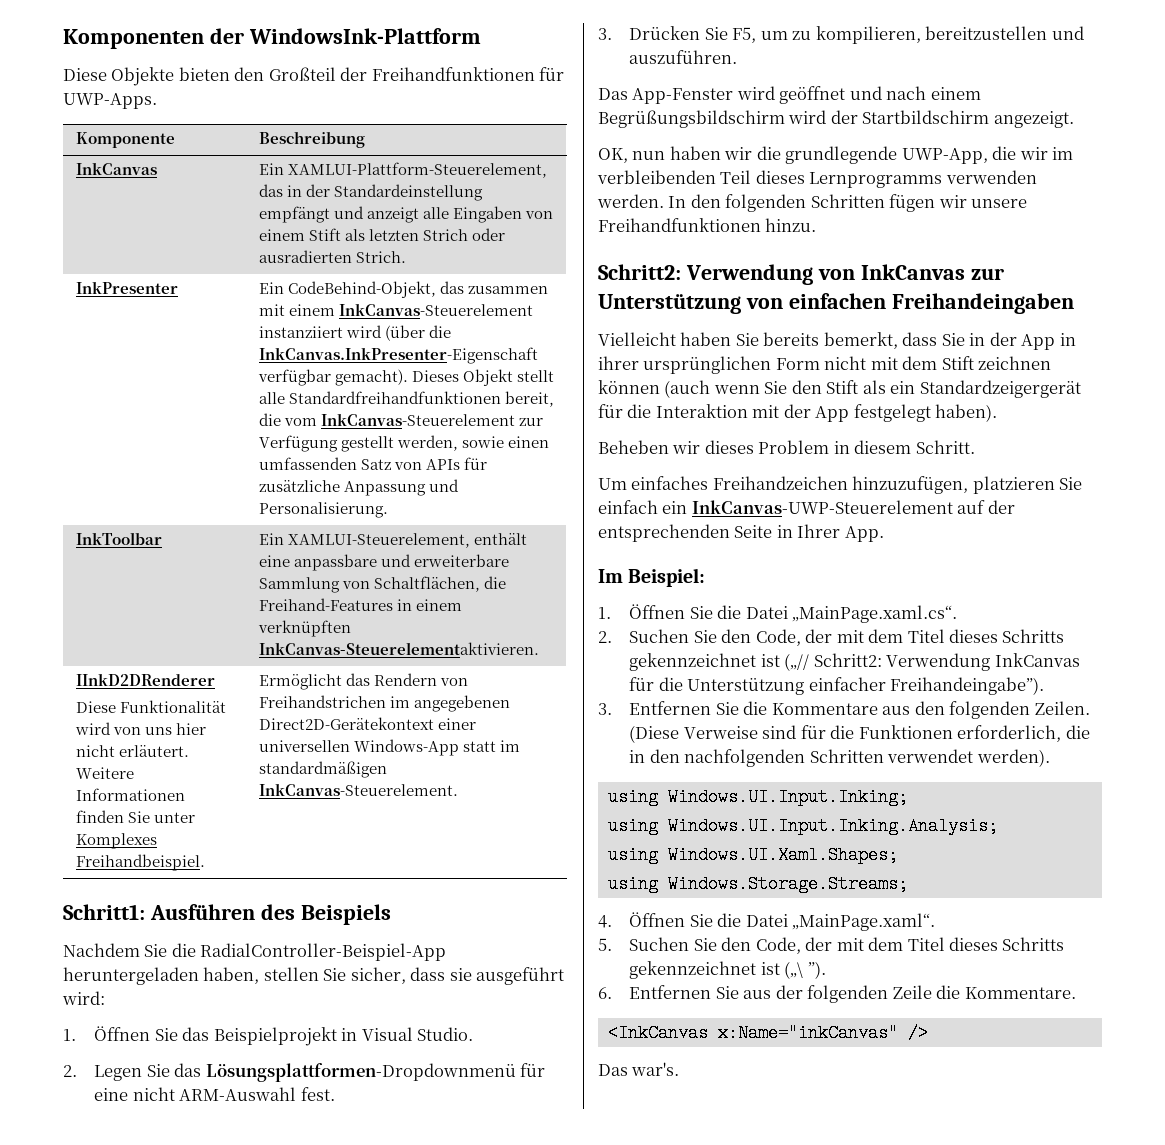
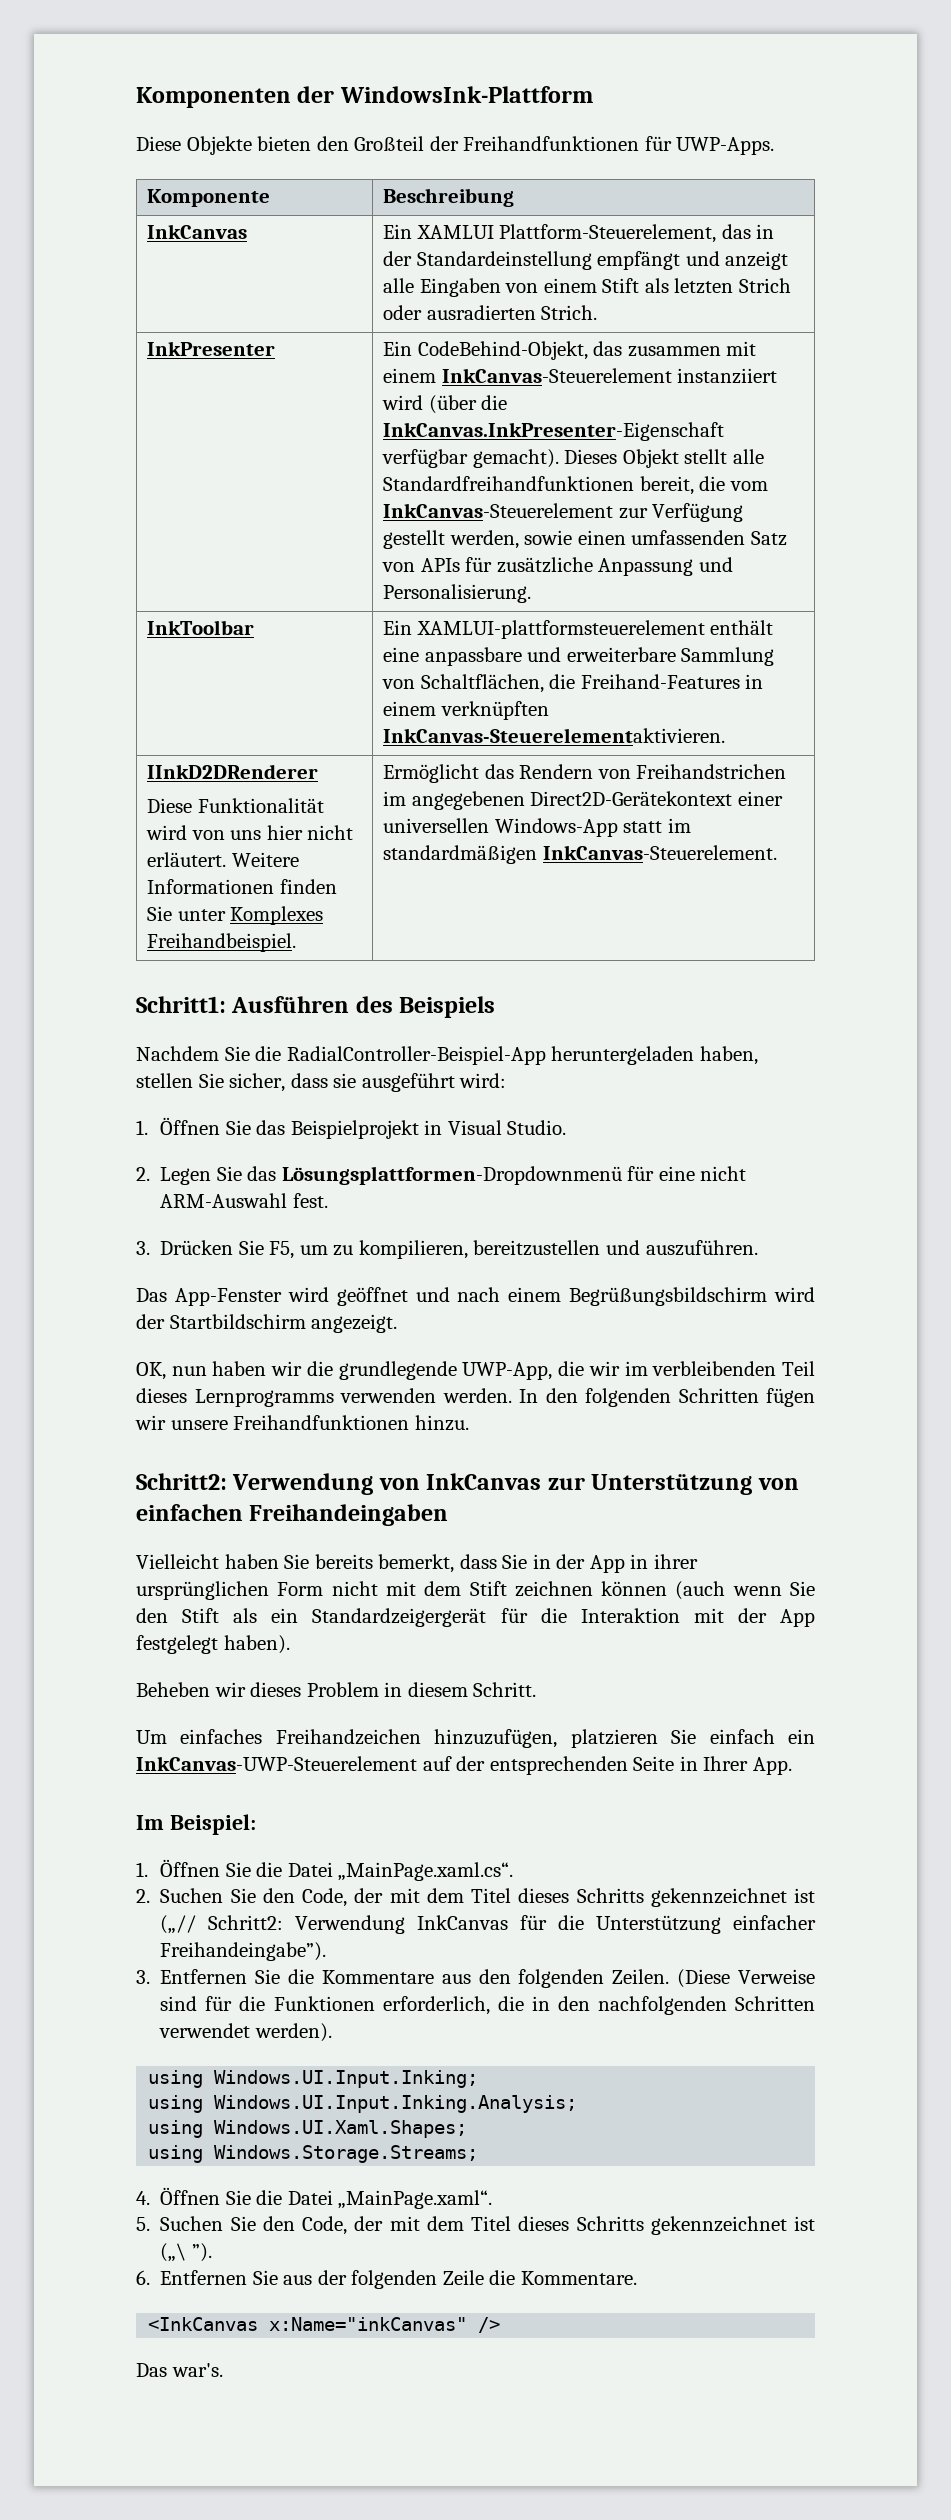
[287,162,547,178] XAMLUI-Plattform-Steuerelement, -> [416,224,717,243] XAMLUI Plattform-Steuerelement,
[287,533,470,548] XAMLUI-Steuerelement, -> [416,620,705,639] XAMLUI-plattformsteuerelement

